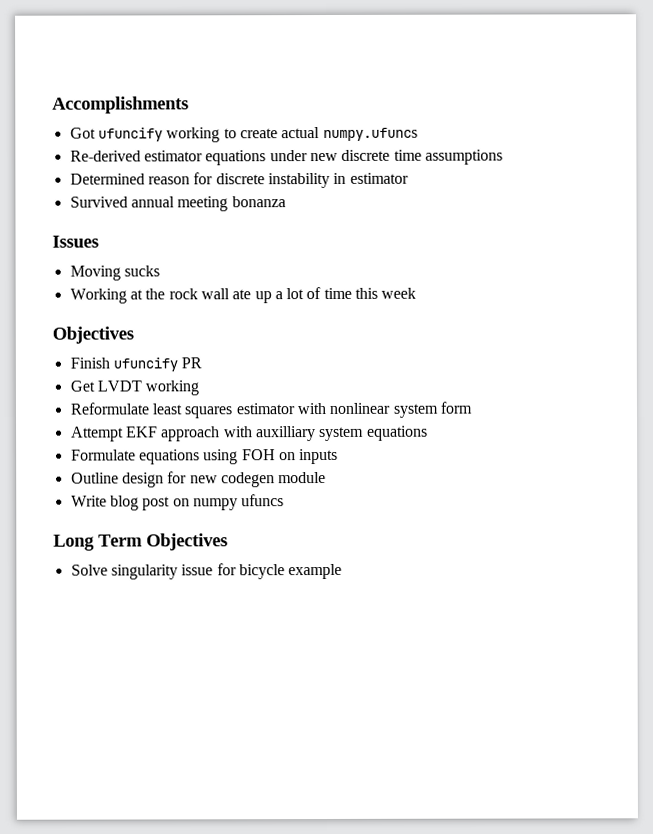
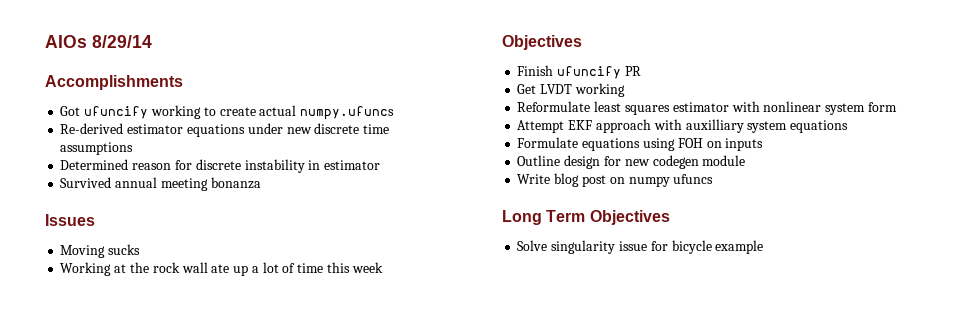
(52, 105) none -> [45,35,152,48] AIOs 8/29/14 //

